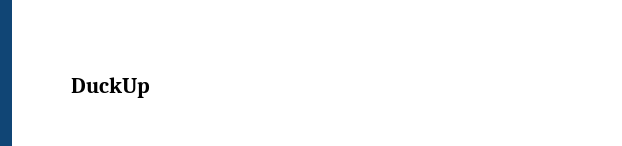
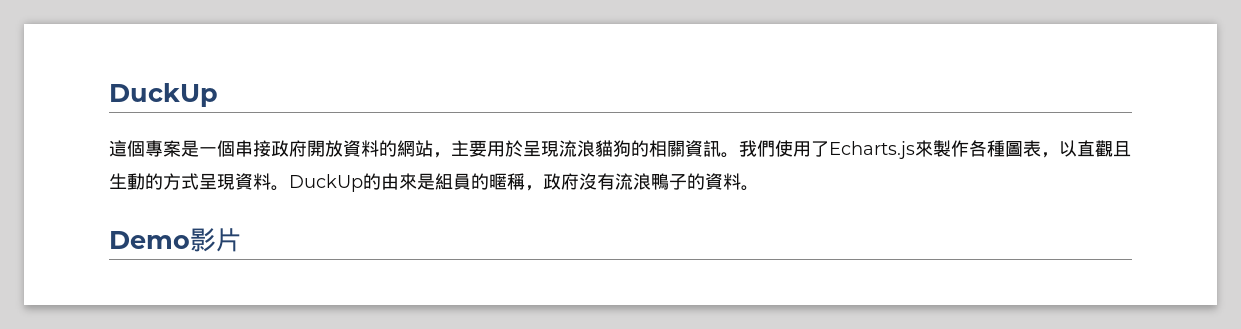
[71,77,150,98] DuckUp -> [109,83,218,107] [109,140,1131,159] [109,173,759,192] [109,228,242,252] DuckUp // 這個專案是一個串接政府開放資料的網站，主要用於呈現流浪貓狗的相關資訊。我們使用了Echarts.js來製作各種圖表，以直觀且生動的方式呈現資料。DuckUp的由來是組員的暱稱，政府沒有流浪鴨子的資料。 // Demo影片

